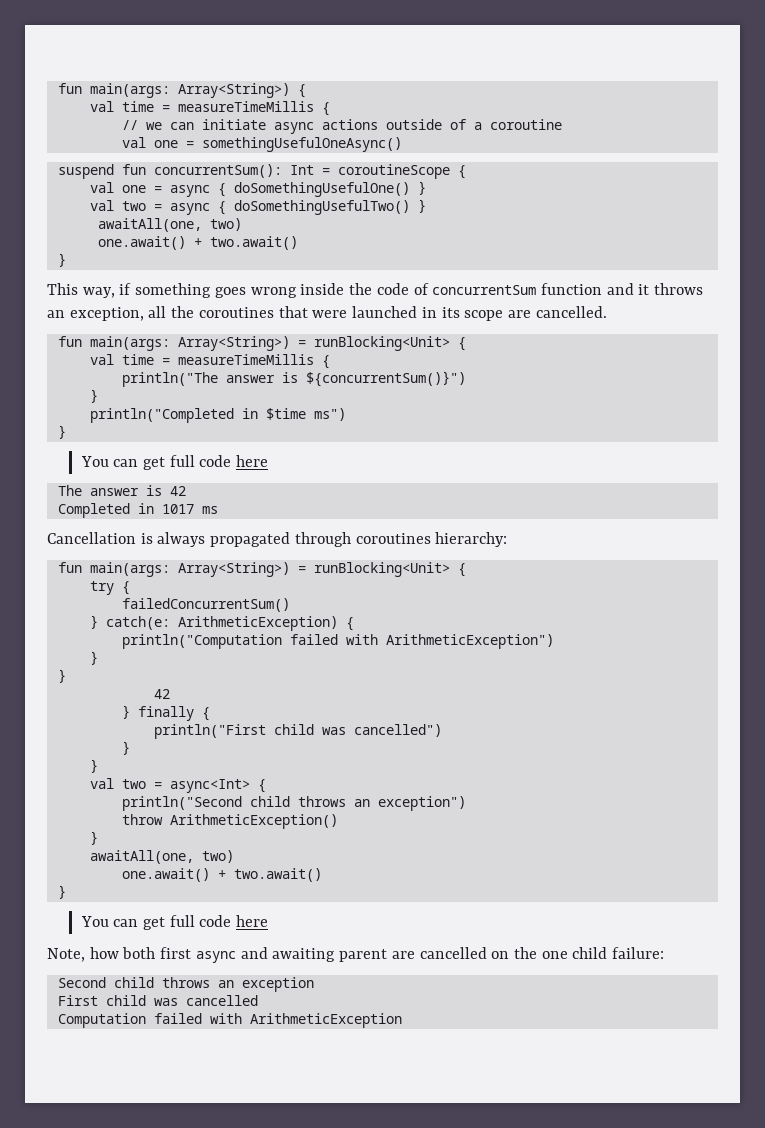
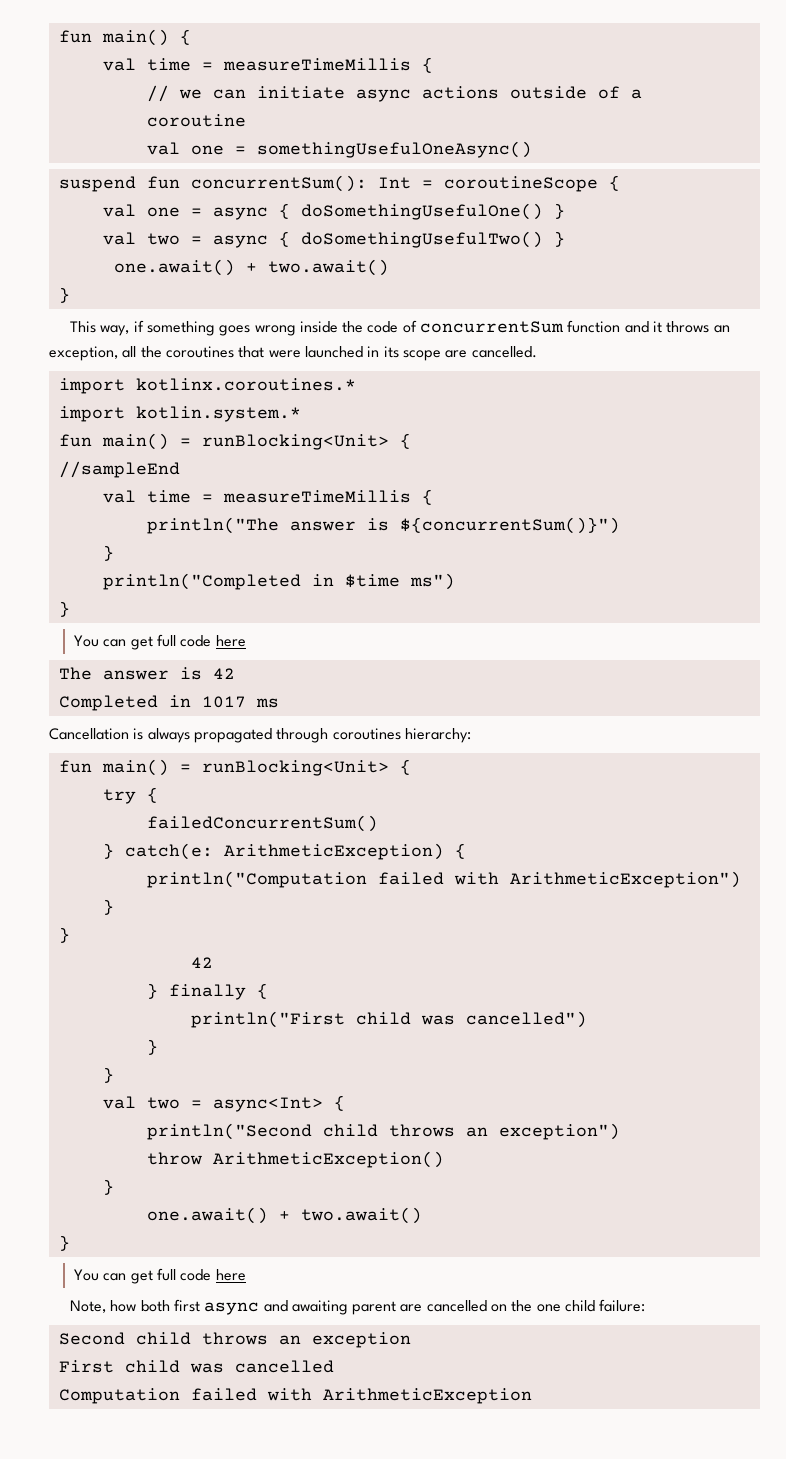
[57,83,290,98] fun main(args: Array<String>) -> [58,29,169,46] fun main()
[97,218,242,232] // awaitAll(one, two) -> (565, 239) none
[57,336,466,351] // fun main(args: Array<String>) = runBlocking<Unit> { -> [58,378,356,394] [58,406,301,422] [58,433,411,450] [58,461,180,478] // import kotlinx.coroutines.* // import kotlin.system.* // fun main() = runBlocking<Unit> { // //sampleEnd
[89,562,290,577] main(args: Array<String>) -> [101,759,169,776] main()
[89,850,234,864] // awaitAll(one, two) -> (114, 1187) none

